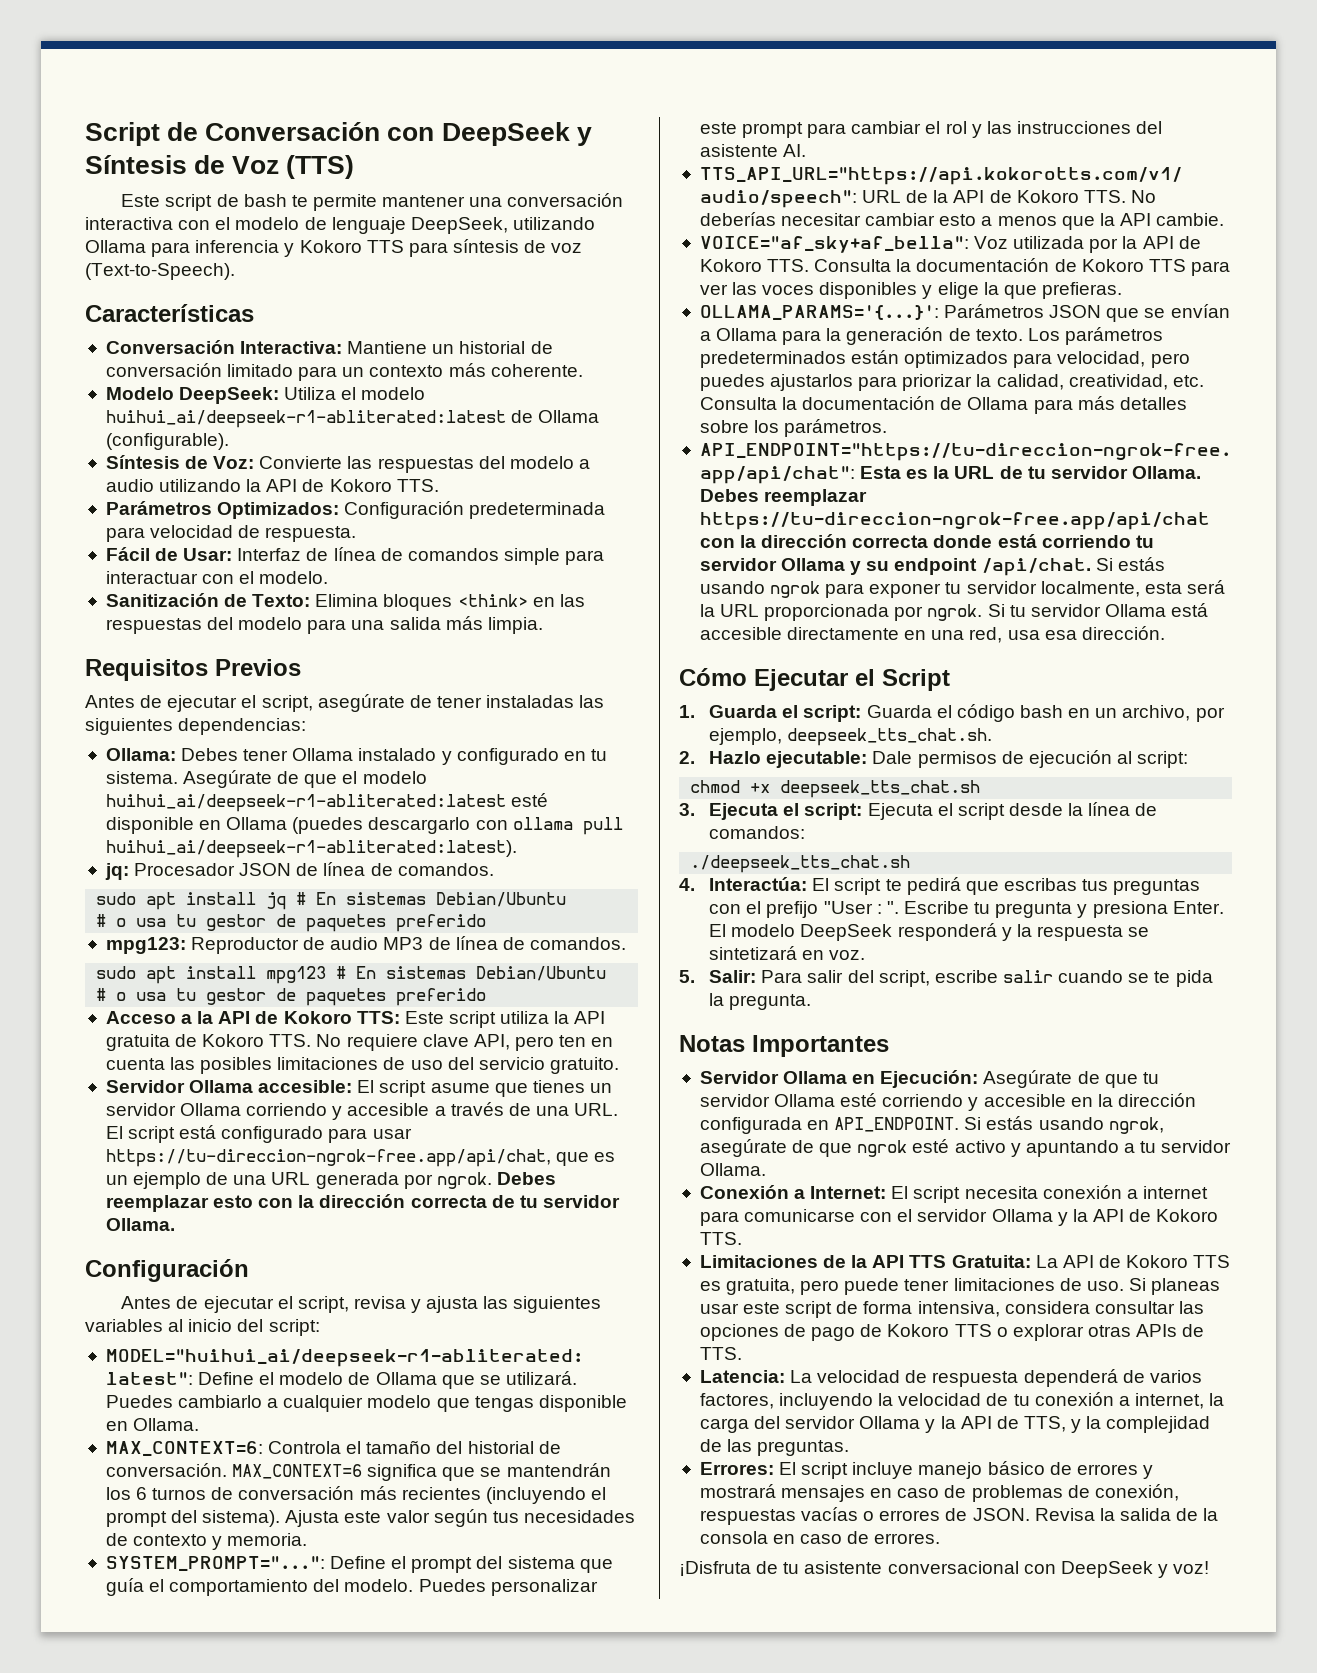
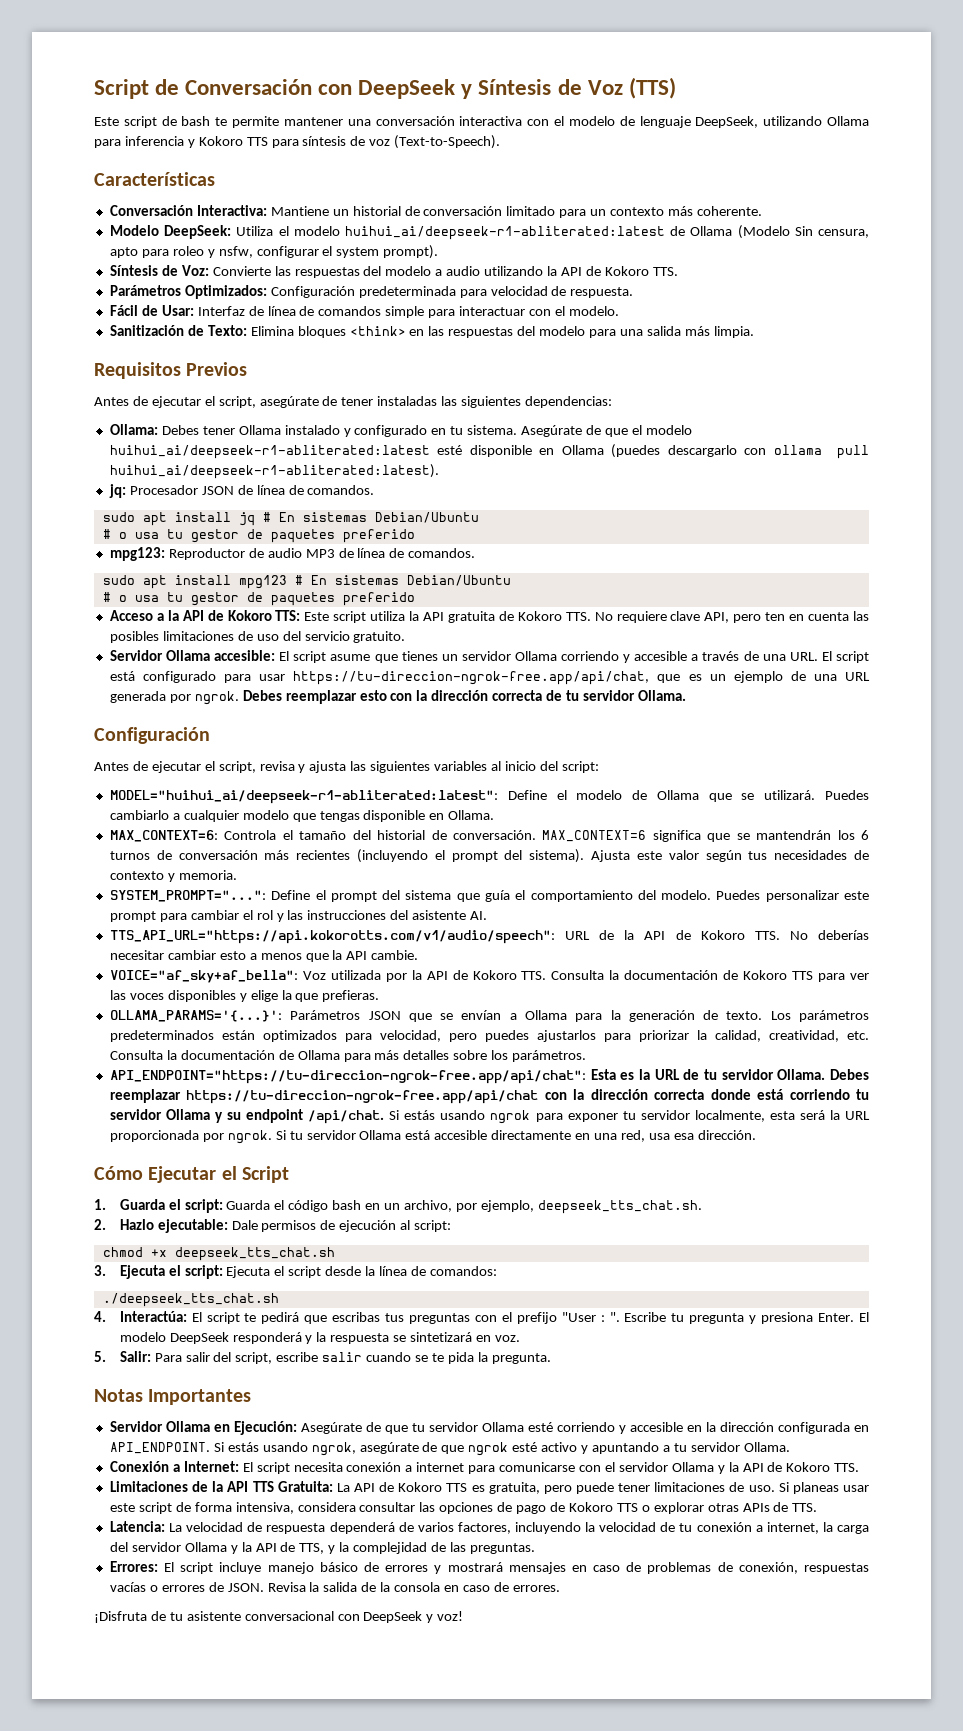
[105,433,229,450] (configurable). -> [737,225,870,239] [109,245,439,259] (Modelo Sin censura, apto para roleo y nsfw, configurar el system prompt).

